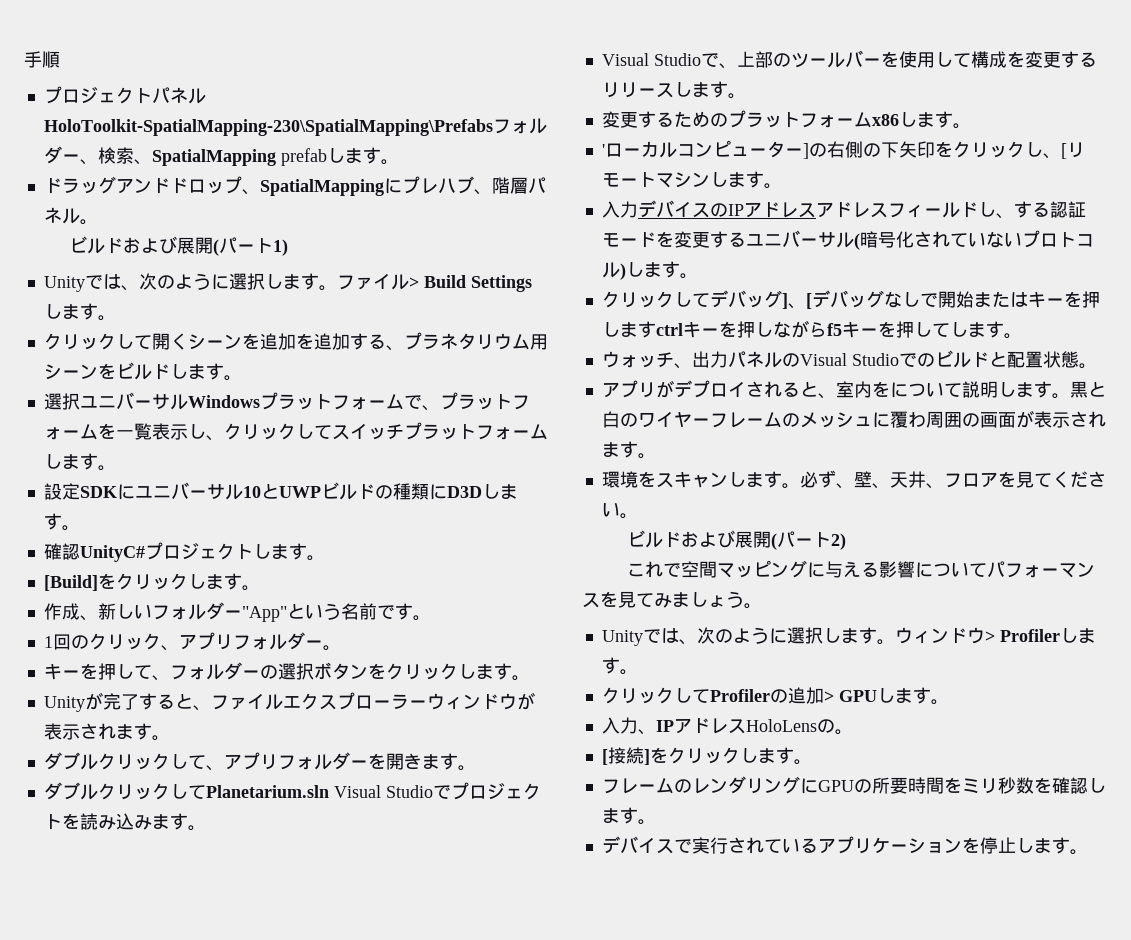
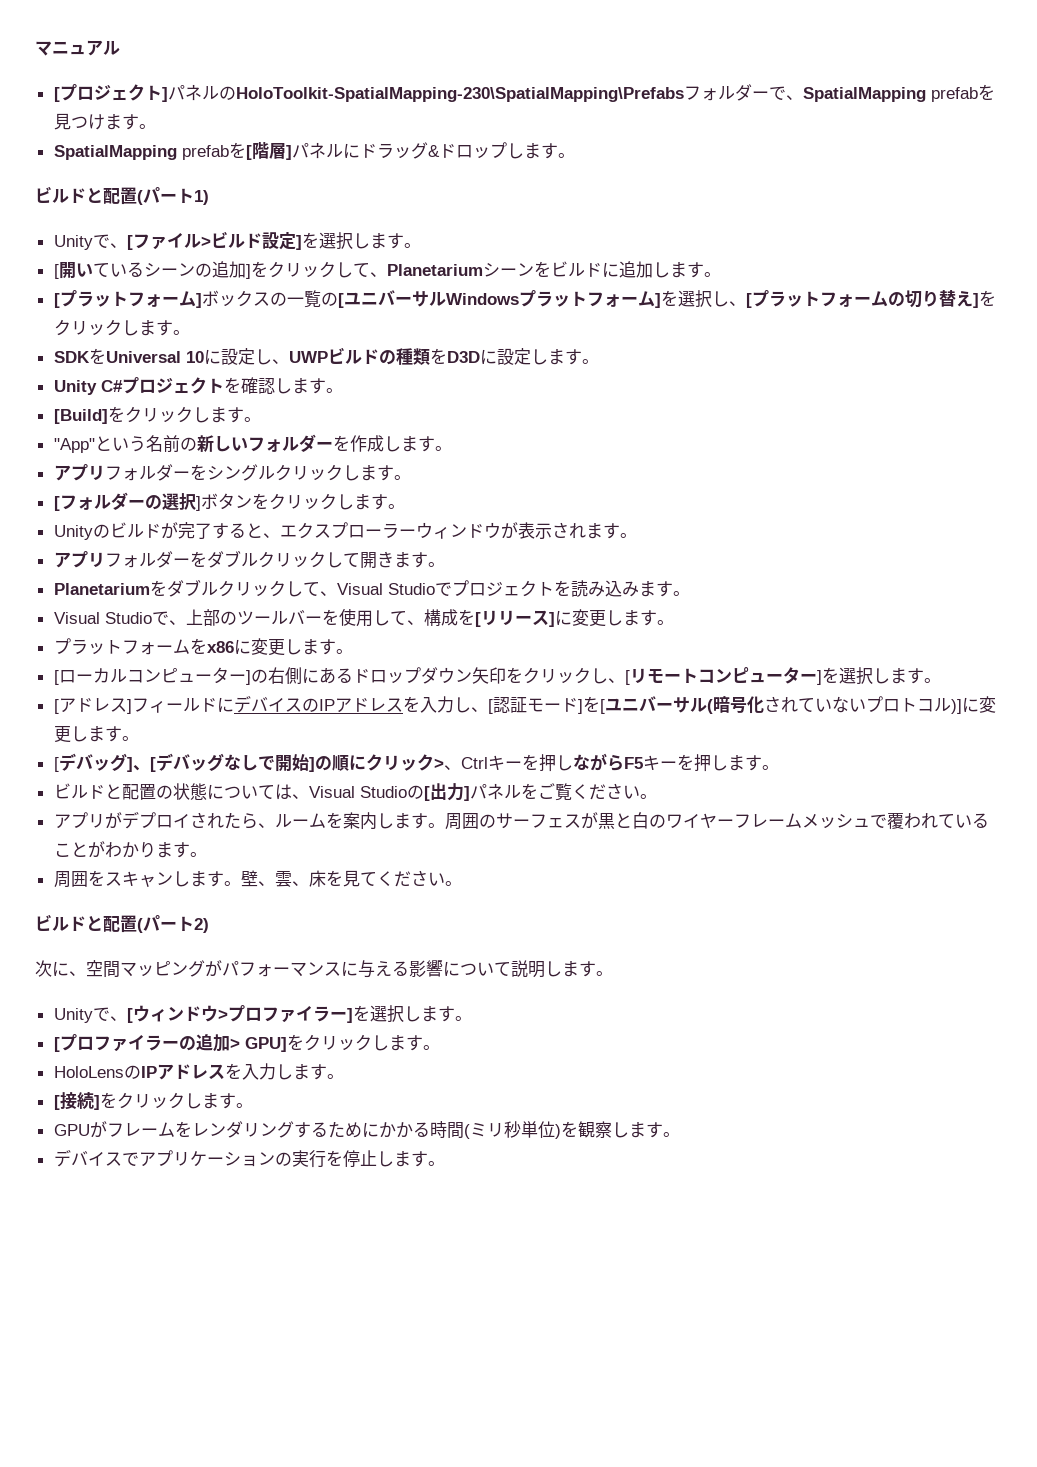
[24,51,60,68] [43,86,206,104] 手順 // プロジェクトパネル -> [35,40,120,56] [53,84,236,102] マニュアル // [プロジェクト]パネルの
[79,147,134,165] 、検索 -> [768,86,786,100] で
[326,147,399,165] [43,176,546,196] [43,207,98,225] [68,236,213,254] します。 // ドラッグアンドドロップ、SpatialMappingにプレハブ、階層パネル。 // ビルドおよび展開 -> [977,84,995,100] [53,113,156,130] [53,142,575,160] [35,186,137,205] を見つけます。 // SpatialMapping prefabを[階層]パネルにドラッグ&ドロップします。 // ビルドと配置
[102,273,532,292] [43,303,116,321] [43,332,548,351] は、次のように選択します。ファイル> Build Settingsします。 // クリックして開くシーンを追加を追加する、プラネタリウム用 -> [109,231,421,250] [53,261,483,279] 、[ファイル>ビルド設定]を選択します。 // [開いているシーンの追加]をクリックして、Planetarium
[169,363,242,381] [43,393,80,410] します。 // 選択 -> [601,261,721,278] [53,290,344,308] に追加します。 // [プラットフォーム]ボックスの一覧の[
[403,392,530,411] [43,422,548,441] [43,453,116,471] [43,482,279,500] で、プラットフォームを一覧表示し、クリックしてスイッチプラットフォームします。 // 設定SDKにユニバーサル10と -> [654,290,996,308] [53,319,190,336] [53,348,289,365] ]を選択し、[プラットフォームの切り替え]をクリックします。 // SDKをUniversal 10に設定し、
[428,484,518,500] [43,513,80,531] [43,542,253,562] にD3Dします。 // 確認UnityC#プロジェクト -> [429,348,599,365] [53,377,275,395] をD3Dに設定します。 // Unity C#プロジェクトを確認
[43,602,431,622] [43,632,341,651] [43,663,170,681] 作成、新しいフォルダー"App"という名前です。 // 1回のクリック、アプリフォルダー。 // キーを押して、 -> [53,434,452,453] [53,464,411,481] [53,496,60,511] "App"という名前の新しいフォルダーを作成します。 // アプリフォルダーをシングルクリックします。 // [
(314, 671) none -> [195,496,201,511] ]
(85, 704) none -> [92,522,161,538] のビルド
[210,693,283,710] ファイル -> (280, 535) none
(170, 738) none -> [53,550,445,569] [53,580,167,596] アプリフォルダーをダブルクリックして開きます。 // Planetariumを
[223,752,476,771] [43,782,329,800] アプリフォルダーを開きます。 // ダブルクリックしてPlanetarium.sln -> (337, 593) none
[970,51,1097,68] [601,81,746,99] [601,110,971,129] [601,144,605,156] 構成を変更するリリースします。 // 変更するためのプラットフォームx86します。 // ' -> [406,609,674,627] [53,638,353,656] [53,670,59,685] 、構成を[リリース]に変更します。 // プラットフォームをx86に変更します。 // [
[862,142,899,158] の下 -> [301,667,472,684] にあるドロップダウン
[655,171,782,189] [601,201,638,218] マシンします。 // 入力 -> [697,667,941,685] [53,697,234,714] コンピューター]を選択します。 // [アドレス]フィールドに
[815,201,1086,219] [601,231,746,248] アドレスフィールドし、する認証モードを変更する -> [402,696,605,714] を入力し、[認証モード]を[
[619,261,698,280] [601,291,710,308] )します。 // クリックして -> [950,696,996,714] [53,726,139,743] [53,757,59,772] )]に変更します。 // [
[973,291,1100,308] [601,321,683,338] またはキーを押しますctrl -> [308,754,488,772] ]の順にクリック>、Ctrl
[826,321,1022,339] [601,350,1079,369] f5キーを押してします。 // ウォッチ、出力パネルのVisual Studioでのビルドと配置状態 -> [623,754,779,772] [53,783,640,801] F5キーを押します。 // ビルドと配置の状態については、Visual Studioの[出力]パネルをご覧ください
[781,381,1070,399] ると、室内をについて説明します。 -> [223,812,598,830] たら、ルームを案内します。周囲のサーフェスが
[781,413,800,427] の -> (802, 820) none
[871,410,1106,428] [601,441,656,459] [601,471,638,488] に覆わ周囲の画面が表示されます。 // 環境 -> [869,813,989,829] [53,841,207,858] [53,871,88,888] で覆われていることがわかります。 // 周囲
[799,470,998,489] 必ず、壁、天井、フロア -> [240,870,326,887] 壁、雲、床
[680,530,771,548] および展開 -> [86,915,137,933] と配置
[626,561,681,578] これで -> [35,960,86,977] 次に、
(807, 569) none -> [205,960,341,977] がパフォーマンス
[986,561,1095,578] [582,591,762,609] [601,627,1096,646] [601,657,638,675] [601,687,949,705] [601,717,835,735] パフォーマンスを見てみましょう。 // Unityでは、次のように選択します。ウィンドウ> Profilerします。 // クリックしてProfilerの追加> GPUします。 // 入力、IPアドレスHoloLensの -> [511,960,613,978] [53,1005,472,1023] [53,1034,440,1052] [53,1063,327,1080] 説明します。 // Unityで、[ウィンドウ>プロファイラー]を選択します。 // [プロファイラーの追加> GPU]をクリックします。 // HoloLensのIPアドレスを入力します
[601,778,692,794] フレームの -> [53,1121,192,1138] GPUがフレームを
[799,777,1088,794] にGPUの所要時間をミリ秒数を確認 -> [293,1121,612,1139] するためにかかる時間(ミリ秒単位)を観察
[691,837,818,854] 実行されている -> (139, 1159) none
(962, 845) none -> [274,1150,326,1168] の実行

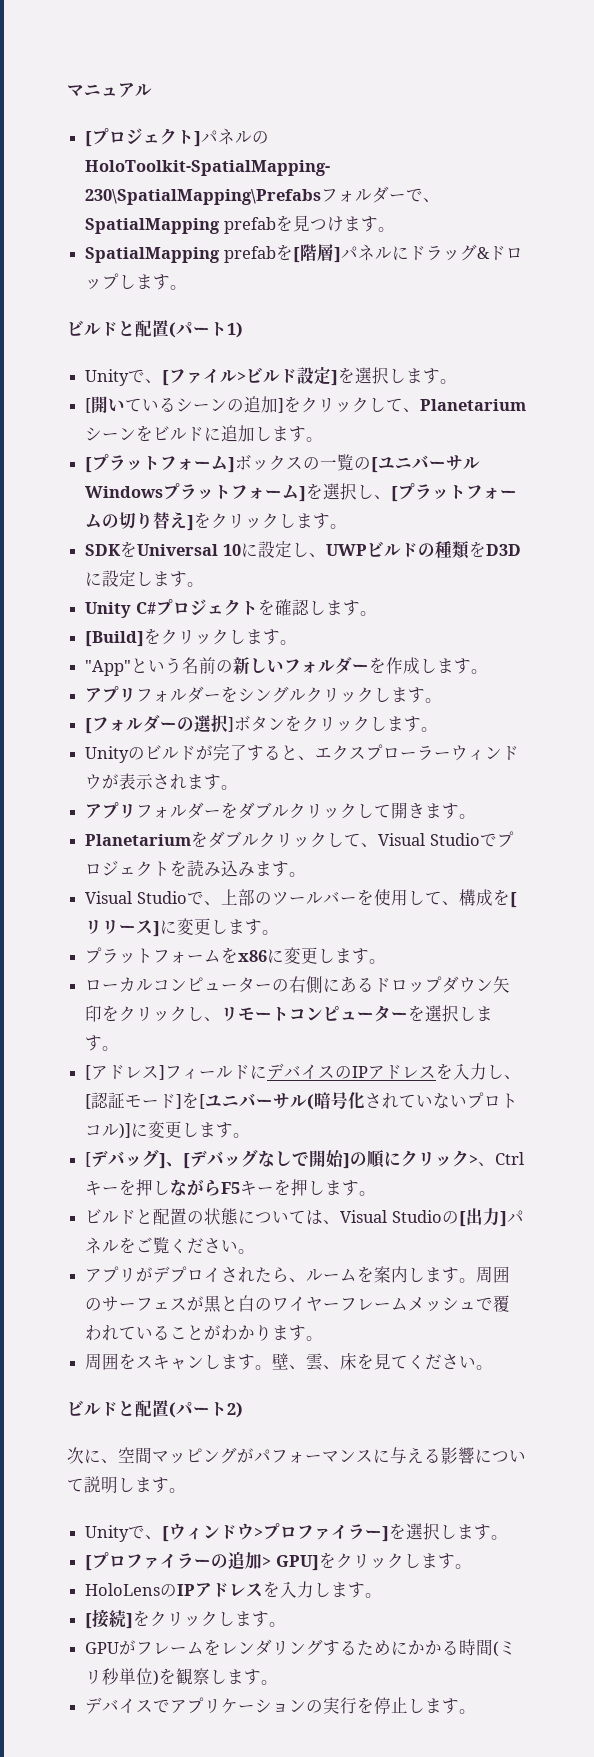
[53,670,59,685] [ -> (387, 961) none
[245,670,251,685] ] -> (273, 987) none
[624,670,630,685] [ -> (222, 1019) none
[816,670,822,685] ] -> (409, 1015) none

